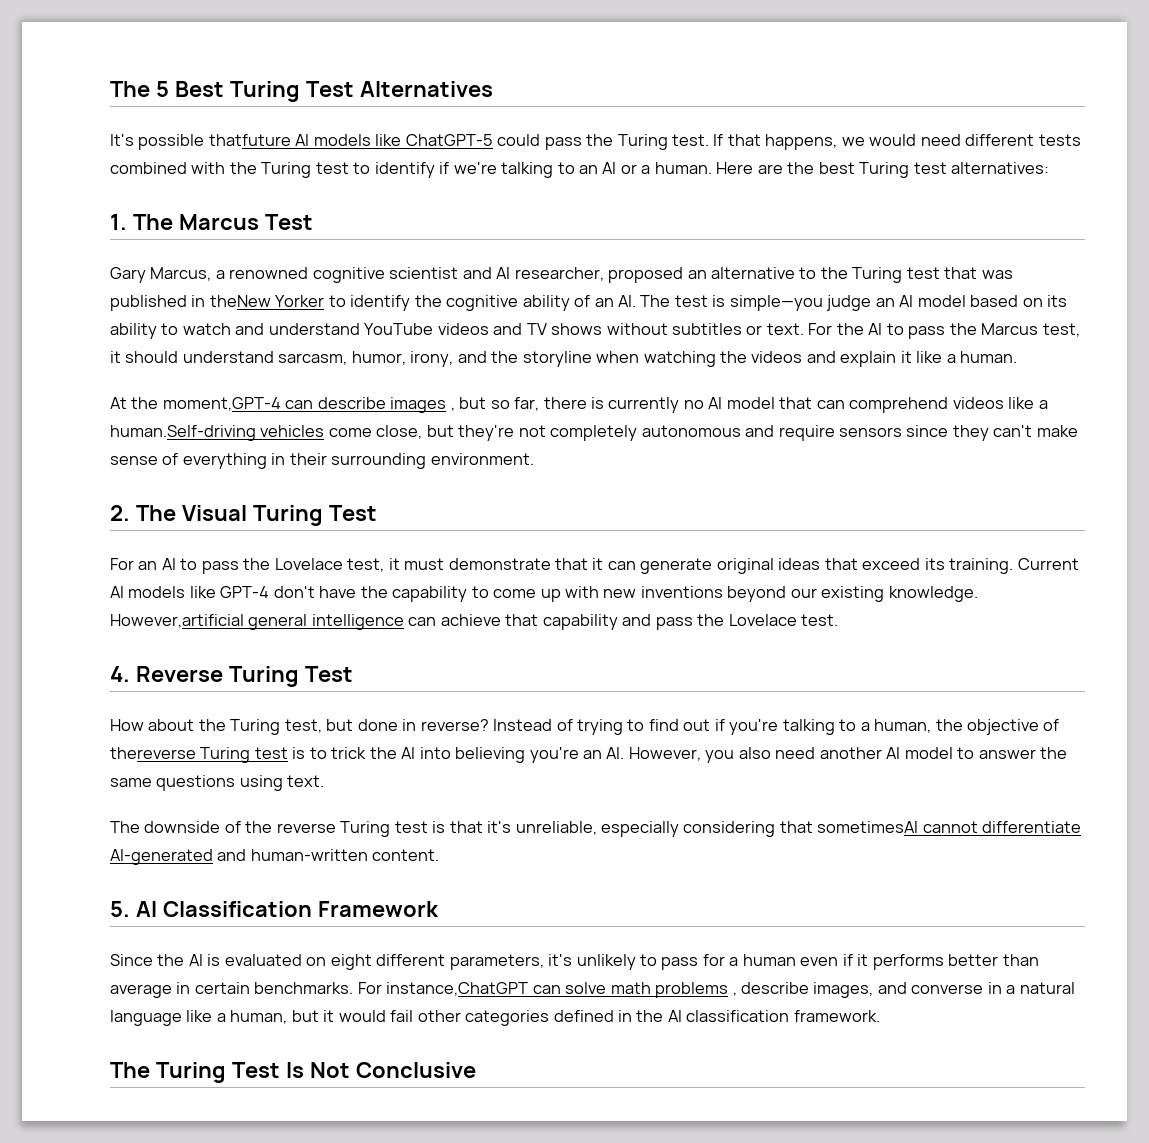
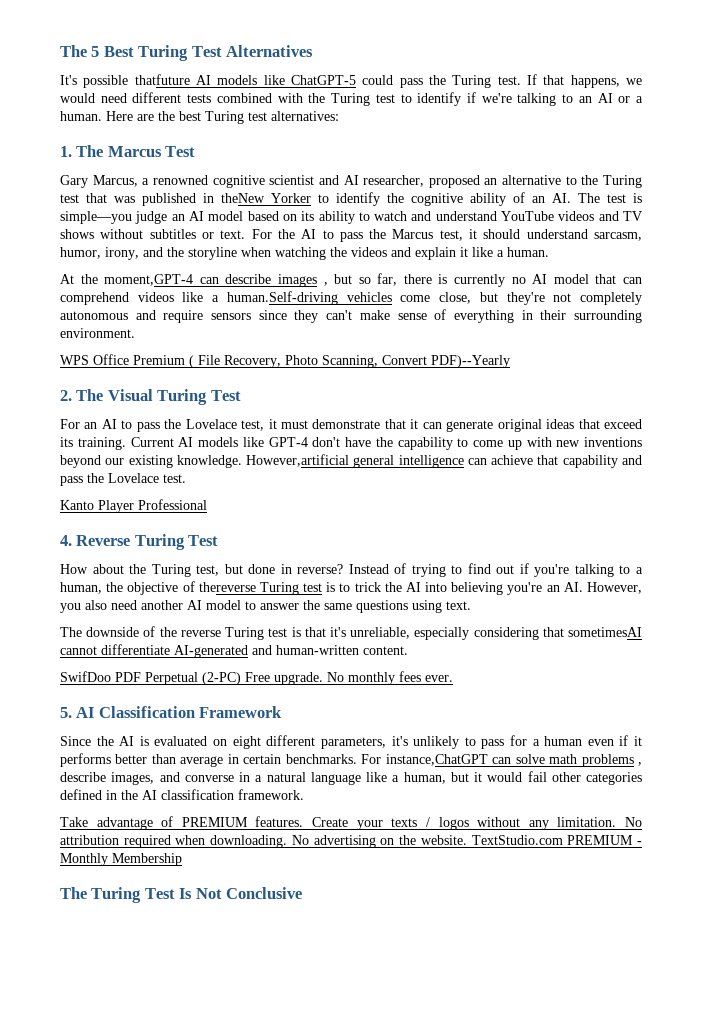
(534, 459) none -> [60,354,510,368] // WPS Office Premium ( File Recovery, Photo Scanning, Convert PDF)--Yearly
(839, 620) none -> [60,499,207,513] // Kanto Player Professional
(440, 855) none -> [60,671,453,685] // SwifDoo PDF Perpetual (2-PC) Free upgrade. No monthly fees ever.
(880, 1016) none -> [60,816,643,830] [60,835,643,848] [60,853,182,866] // Take advantage of PREMIUM features. Create your texts / logos without any limitation. No attribution required when downloading. No advertising on the website. TextStudio.com PREMIUM - Monthly Membership

